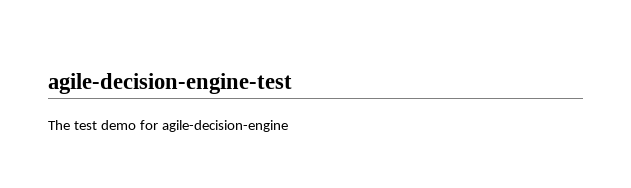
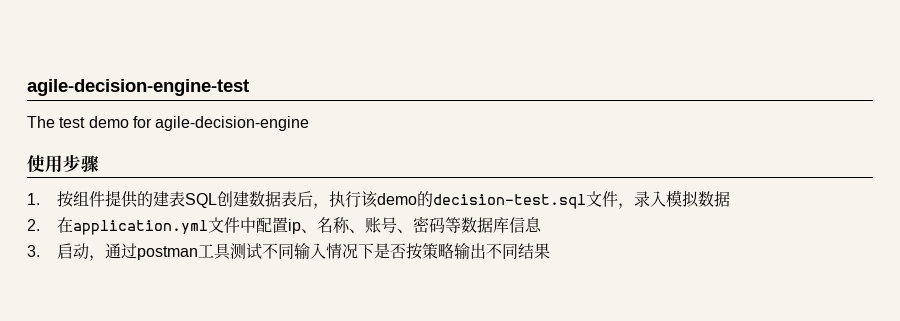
(288, 126) none -> [27,154,99,173] [27,190,731,209] [27,216,543,235] [27,243,551,261] // 使用步骤 // 1.按组件提供的建表SQL创建数据表后，执行该demo的decision-test.sql文件，录入模拟数据 // 2.在application.yml文件中配置ip、名称、账号、密码等数据库信息 // 3.启动，通过postman工具测试不同输入情况下是否按策略输出不同结果

